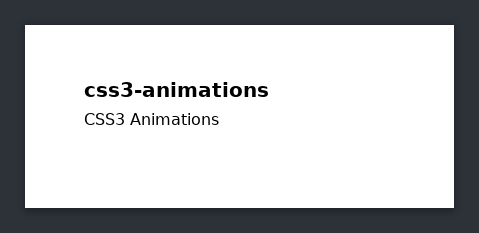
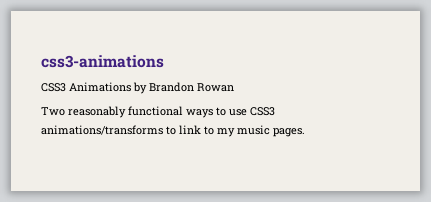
(219, 119) none -> [133,82,234,94] [41,106,275,118] [41,125,305,137] by Brandon Rowan // Two reasonably functional ways to use CSS3 animations/transforms to link to my music pages.

